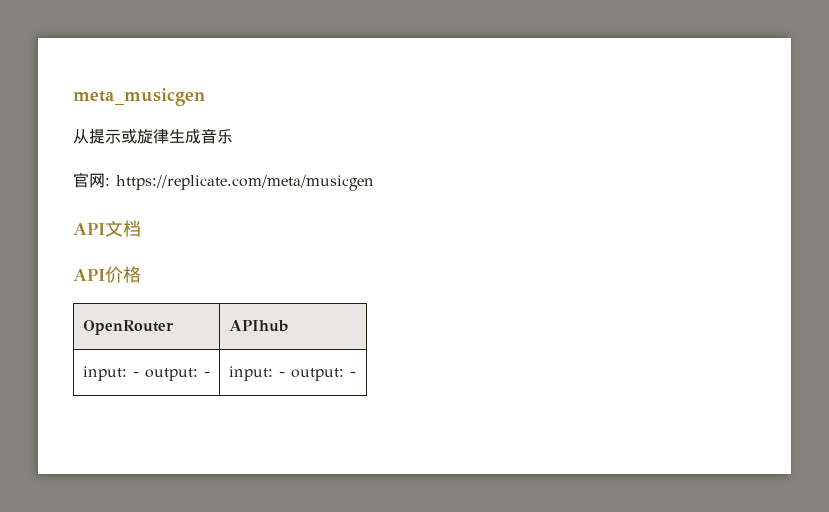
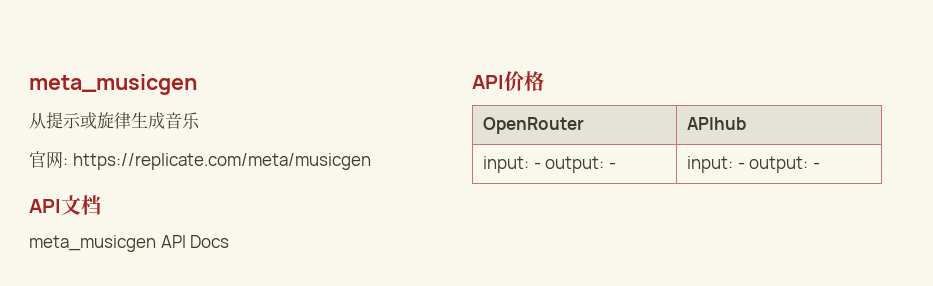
(141, 228) none -> [29,235,230,252] // meta_musicgen API Docs

